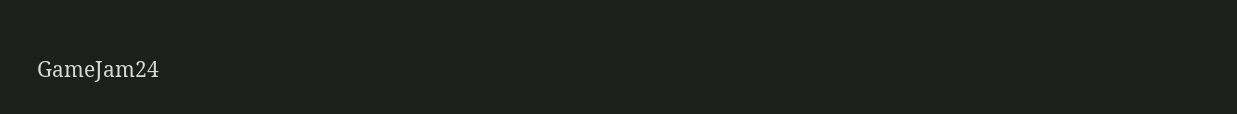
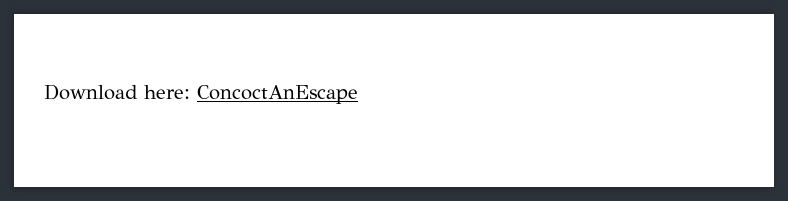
[37,61,159,82] GameJam24 -> [44,84,358,104] Download here: ConcoctAnEscape

